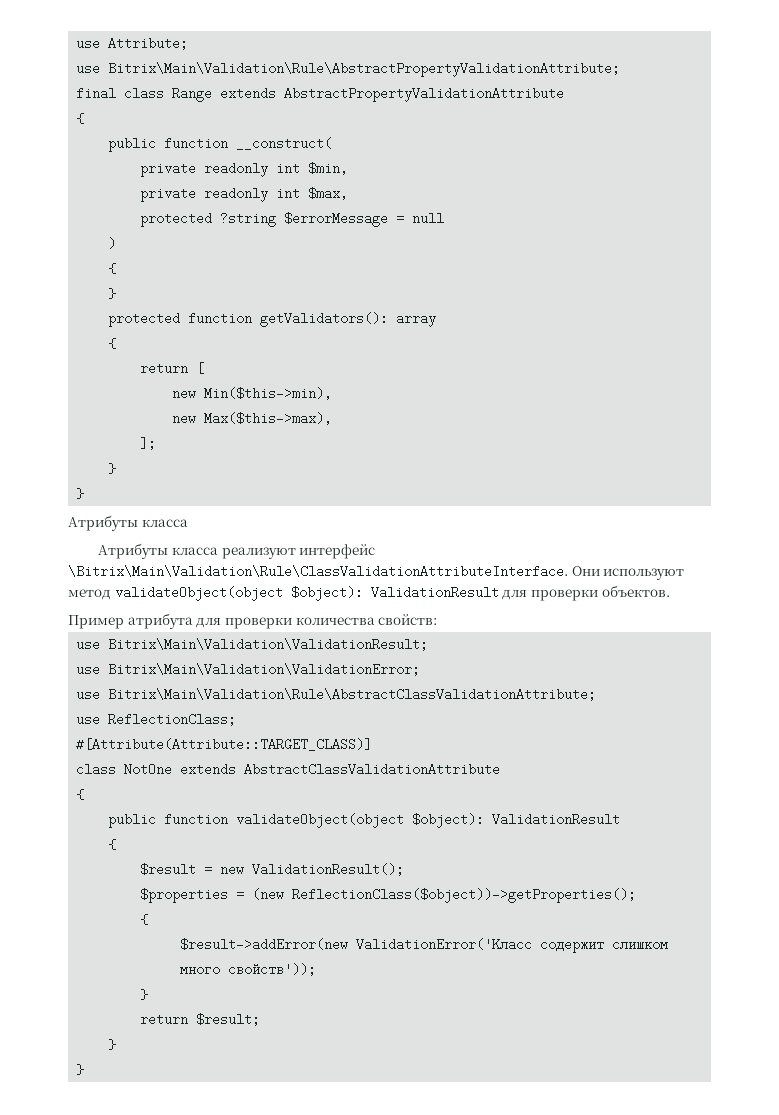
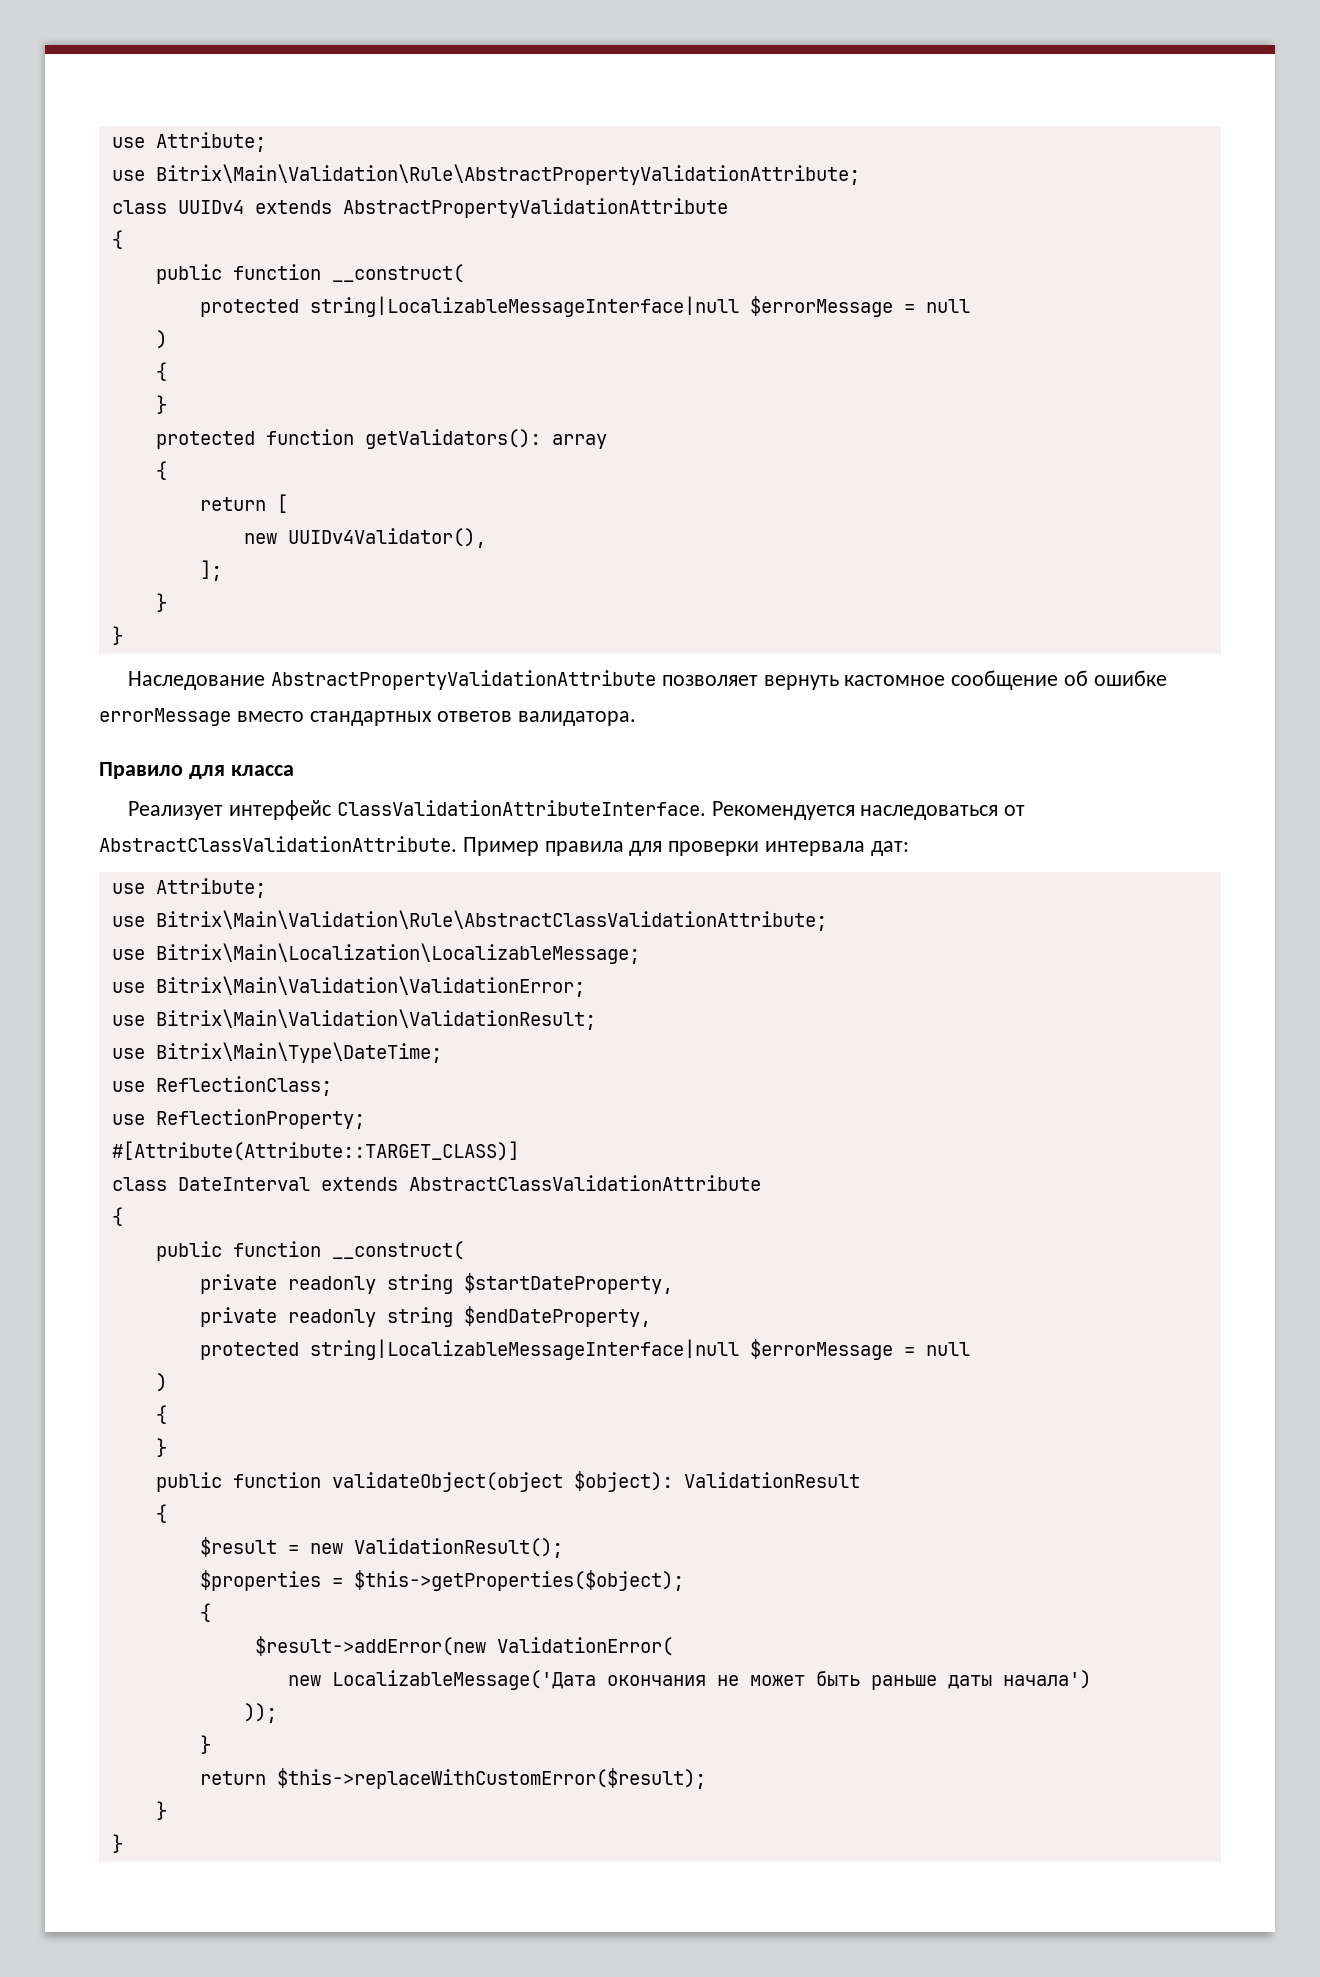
[76,87,213,102] final class Range -> [111,200,244,214] class UUIDv4
[140,162,349,177] [140,187,349,202] [140,212,277,227] // private readonly int $min, // private readonly int $max, // protected ?string -> [199,296,739,317] // protected string|LocalizableMessageInterface|null
[204,387,333,400] [172,412,333,425] Min($this->min), // new Max($this->max), -> [287,528,486,548] UUIDv4Validator(),
[68,515,188,531] [98,543,376,559] [68,565,685,580] [68,585,670,601] [68,613,438,629] Атрибуты класса // Атрибуты класса реализуют интерфейс \Bitrix\Main\Validation\Rule\ClassValidationAttributeInterface. Они используют метод validateObject(object $object): ValidationResult для проверки объектов. // Пример атрибута для проверки количества свойств: -> [128,670,1167,690] [99,708,637,726] [99,762,294,779] [128,800,1026,820] [99,836,909,856] [111,878,266,898] [111,910,827,931] [111,943,640,964] [111,976,585,997] Наследование AbstractPropertyValidationAttribute позволяет вернуть кастомное сообщение об ошибке errorMessage вместо стандартных ответов валидатора. // Правило для класса // Реализует интерфейс ClassValidationAttributeInterface. Рекомендуется наследоваться от AbstractClassValidationAttribute. Пример правила для проверки интервала дат: // use Attribute; // use Bitrix\Main\Validation\Rule\AbstractClassValidationAttribute; // use Bitrix\Main\Localization\LocalizableMessage; // use Bitrix\Main\Validation\ValidationError;
[108,663,421,676] [76,688,597,701] Bitrix\Main\Validation\ValidationError; // use Bitrix\Main\Validation\Rule\AbstractClassValidationAttribute; -> [155,1042,442,1063] Bitrix\Main\Type\DateTime;
(237, 719) none -> [111,1109,365,1129] // use ReflectionProperty;
[124,763,173,776] NotOne -> [177,1177,310,1191] DateInterval
(85, 794) none -> [155,1241,464,1261] [199,1273,673,1294] [199,1306,651,1327] [199,1339,970,1360] [155,1373,167,1392] [155,1405,167,1424] [155,1438,167,1457] // public function __construct( // private readonly string $startDateProperty, // private readonly string $endDateProperty, // protected string|LocalizableMessageInterface|null $errorMessage = null // ) // { // }
[252,888,637,903] (new ReflectionClass($object))->getProperties(); -> [353,1570,684,1591] $this->getProperties($object);
[356,936,669,953] [180,961,317,977] ValidationError('Класс содержит слишком много свойств')); -> [496,1637,673,1656] [287,1670,1091,1690] [243,1703,277,1723] ValidationError( // new LocalizableMessage('Дата окончания не может быть раньше даты начала') // ));
[196,1013,261,1026] $result; -> [276,1768,706,1789] $this->replaceWithCustomError($result);

